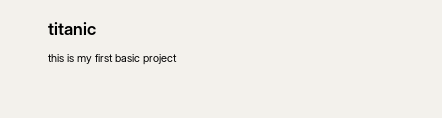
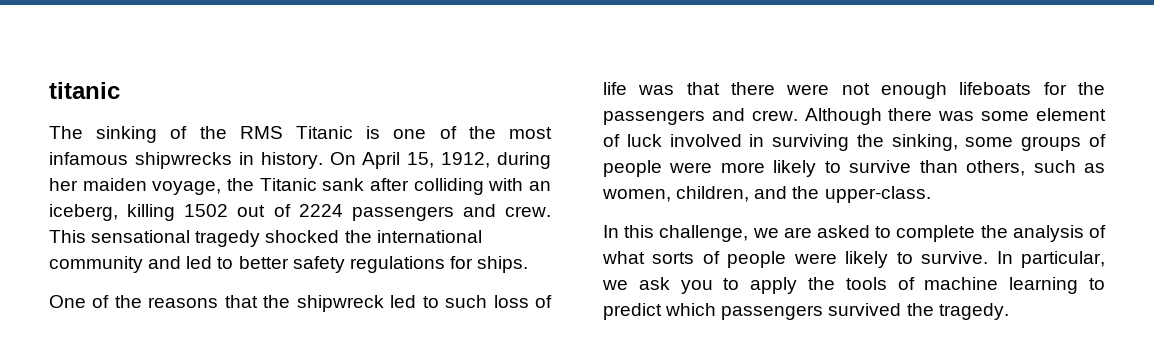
[48,54,177,65] this is my first basic project -> [49,126,552,143] [49,152,551,169] [49,178,551,195] [49,204,551,221] [49,230,482,247] [49,256,529,273] [49,295,552,312] [603,82,1105,99] [603,108,1106,125] [603,134,1106,151] [603,160,1105,177] [602,186,931,203] [603,225,1106,242] [602,251,1105,268] [602,277,1105,294] [603,303,1009,320] The sinking of the RMS Titanic is one of the most infamous shipwrecks in history. On April 15, 1912, during her maiden voyage, the Titanic sank after colliding with an iceberg, killing 1502 out of 2224 passengers and crew. This sensational tragedy shocked the international community and led to better safety regulations for ships. // One of the reasons that the shipwreck led to such loss of life was that there were not enough lifeboats for the passengers and crew. Although there was some element of luck involved in surviving the sinking, some groups of people were more likely to survive than others, such as women, children, and the upper-class. // In this challenge, we are asked to complete the analysis of what sorts of people were likely to survive. In particular, we ask you to apply the tools of machine learning to predict which passengers survived the tragedy.

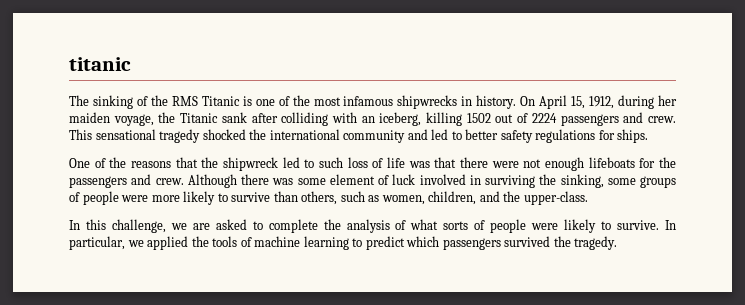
[638,277,798,294] ask you to apply -> [147,236,189,250] applied

